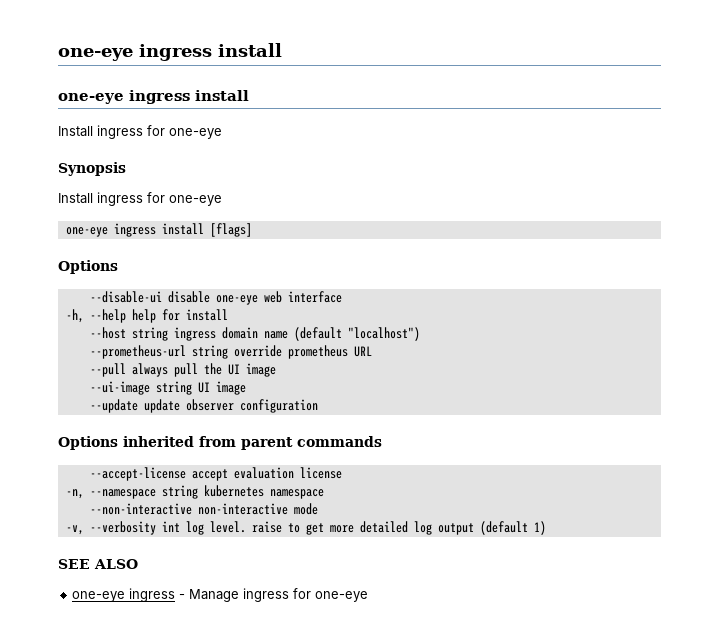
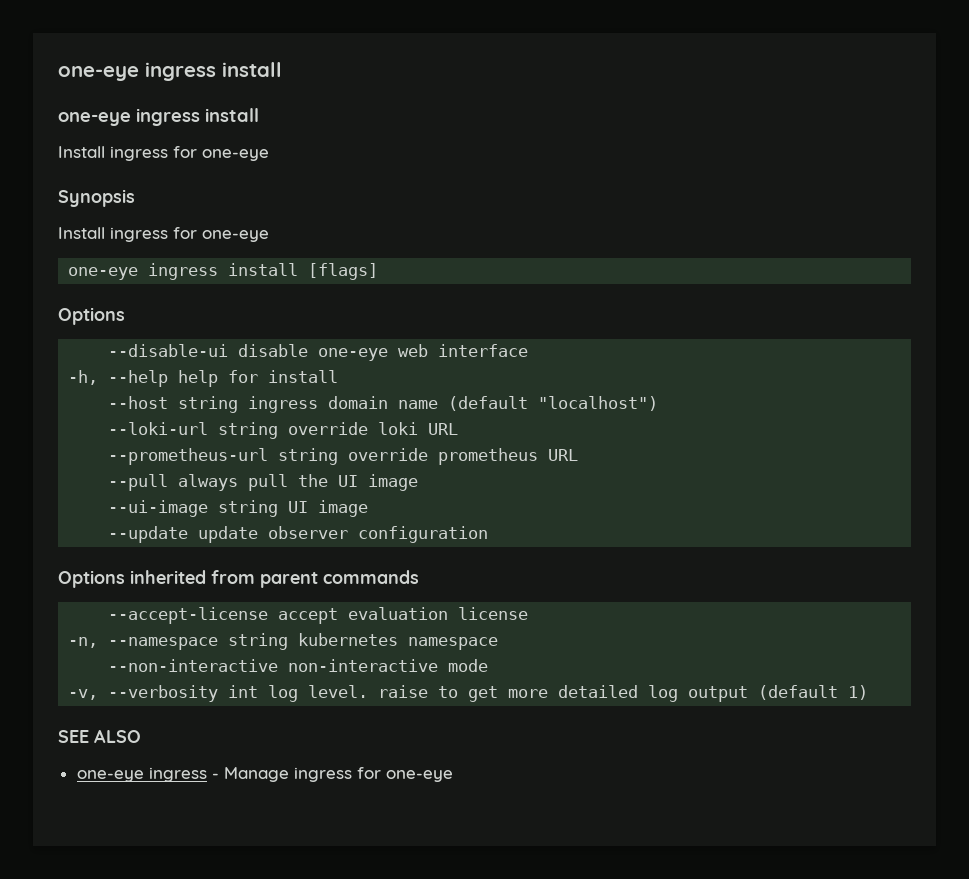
(420, 334) none -> [108,422,459,439] // --loki-url string override loki URL

